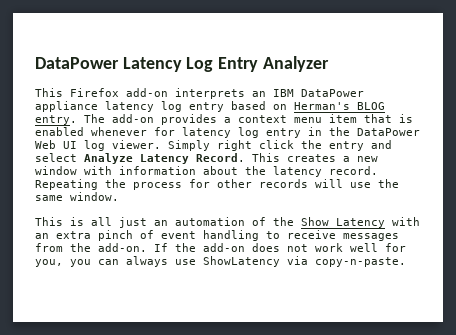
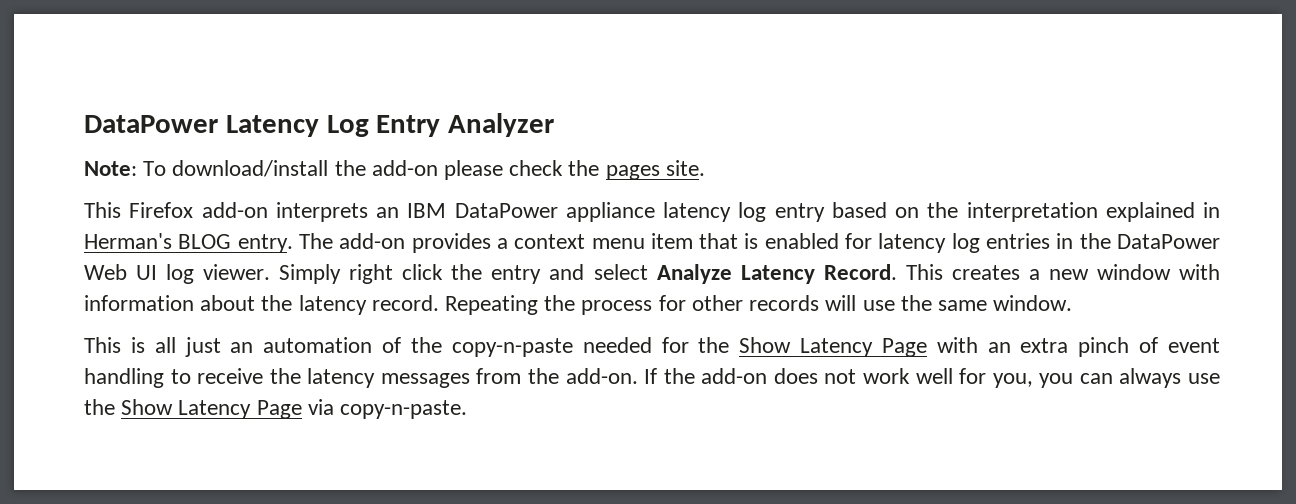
(329, 64) none -> [84,160,705,180] // Note: To download/install the add-on please check the pages site.
(287, 107) none -> [927,202,1220,222] the interpretation explained in
[91,127,147,136] whenever -> (839, 241) none
[266,128,301,138] entry -> [986,233,1051,249] entries
[301,217,385,228] Show Latency -> [451,337,927,357] copy-n-paste needed for the Show Latency Page
(336, 234) none -> [269,368,376,388] the latency
[203,256,280,267] ShowLatency -> [84,399,302,419] the Show Latency Page

